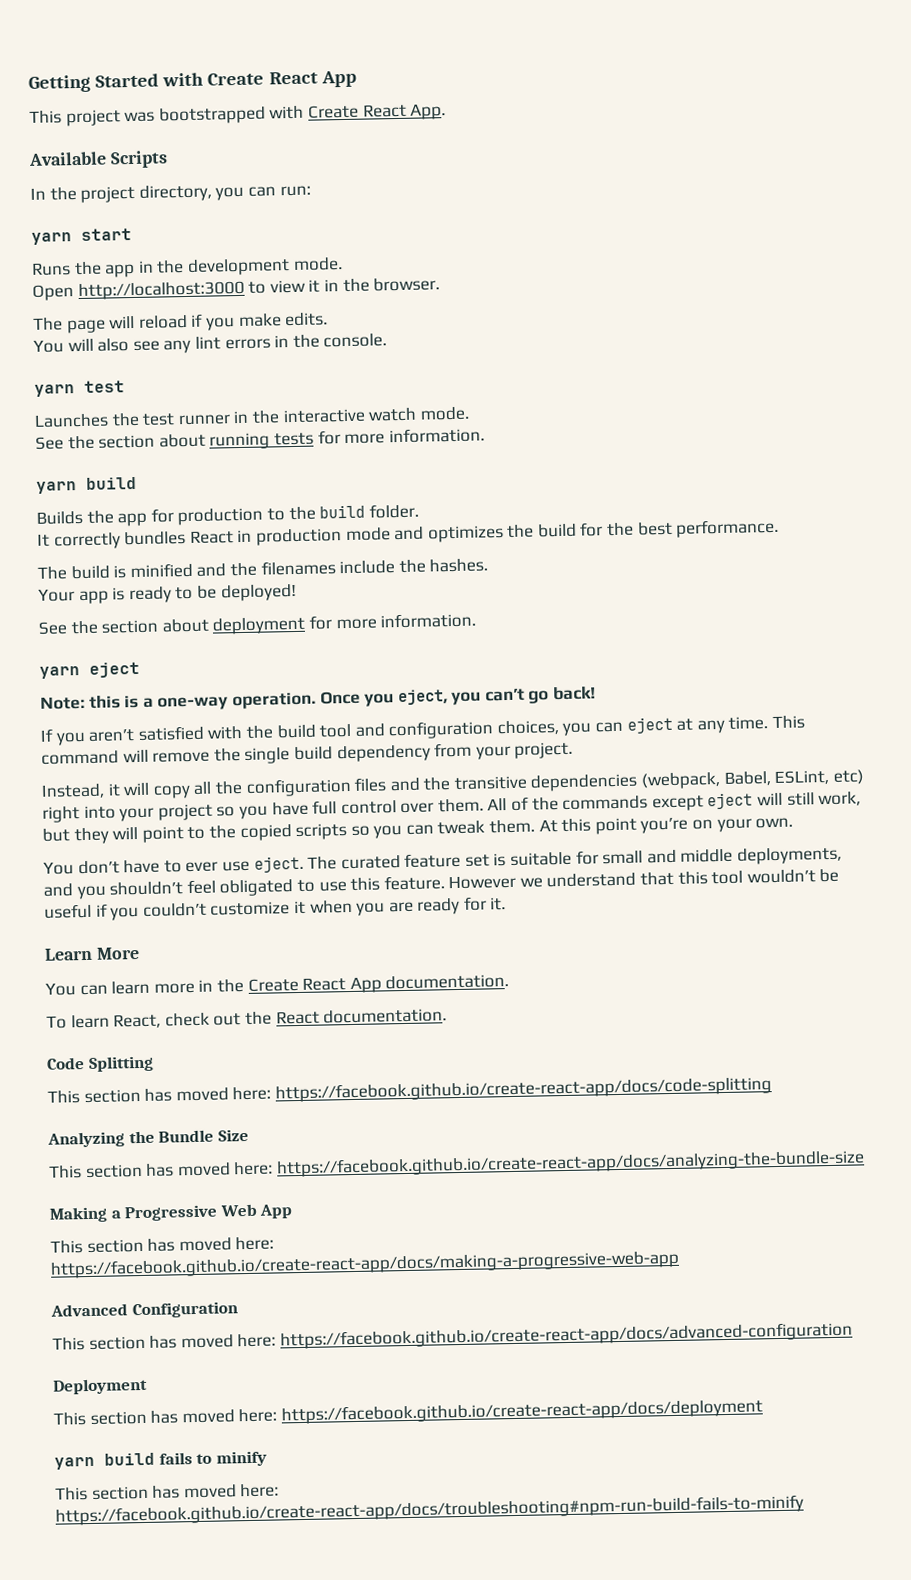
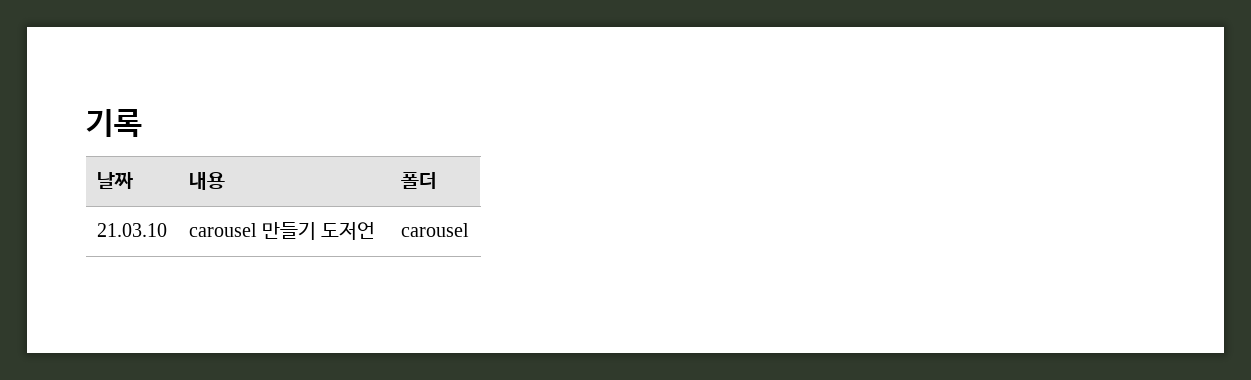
[28,70,357,93] [29,103,447,127] [28,150,168,169] [30,184,311,203] [31,228,132,245] [31,257,343,278] [32,277,441,301] [33,312,329,334] [33,333,388,354] [34,380,125,397] [34,406,470,428] [35,427,485,450] [36,476,137,494] [36,503,419,527] [37,518,780,550] [37,558,489,580] [38,583,297,605] [38,612,477,635] [39,661,140,679] [40,686,597,711] [40,715,806,746] [41,741,574,765] [41,769,864,799] [42,791,862,823] [42,816,794,845] [43,846,843,875] [43,868,840,900] [44,896,507,921] [44,946,140,961] [45,974,510,996] [46,1008,448,1029] [46,1055,154,1072] [47,1076,772,1104] [47,1128,249,1148] [49,1149,865,1179] [49,1203,294,1223] [50,1236,275,1254] [50,1249,680,1279] [50,1301,238,1319] [52,1321,853,1351] [53,1377,148,1395] [53,1398,763,1426] [54,1450,267,1470] [55,1483,280,1501] [55,1494,804,1526] Getting Started with Create React App // This project was bootstrapped with Create React App. // Available Scripts // In the project directory, you can run: // yarn start // Runs the app in the development mode. // Open http://localhost:3000 to view it in the browser. // The page will reload if you make edits. // You will also see any lint errors in the console. // yarn test // Launches the test runner in the interactive watch mode. // See the section about running tests for more information. // yarn build // Builds the app for production to the build folder. // It correctly bundles React in production mode and optimizes the build for the best performance. // The build is minified and the filenames include the hashes. // Your app is ready to be deployed! // See the section about deployment for more information. // yarn eject // Note: this is a one-way operation. Once you eject, you can’t go back! // If you aren’t satisfied with the build tool and configuration choices, you can eject at any time. This command will remove the single build dependency from your project. // Instead, it will copy all the configuration files and the transitive dependencies (webpack, Babel, ESLint, etc) right into your project so you have full control over them. All of the commands except eject will still work, but they will point to the copied scripts so you can tweak them. At this point you’re on your own. // You don’t have to ever use eject. The curated feature set is suitable for small and middle deployments, and you shouldn’t feel obligated to use this feature. However we understand that this tool wouldn’t be useful if you couldn’t customize it when you are ready for it. // Learn More // You can learn more in the Create React App documentation. // To learn React, check out the React documentation. // Code Splitting // This section has moved here: https://facebook.github.io/create-react-app/docs/code-splitting // Analyzing the Bundle Size // This section has moved here: https://facebook.github.io/create-react-app/docs/analyzing-the-bundle-size // Making a Progressive Web App // This section has moved here: https://facebook.github.io/create-react-app/docs/making-a-progressive-web-app // Advanced Configuration // This section has moved here: https://facebook.github.io/create-react-app/docs/advanced-configuration // Deployment // This section has moved here: https://facebook.github.io/create-react-app/docs/deployment // yarn build fails to minify // This section has moved here: https://facebook.github.io/create-react-app/docs/troubleshooting#npm-run-build-fails-to-minify -> [86,109,142,137] [96,172,133,189] [188,172,225,190] [400,172,437,189] [96,223,167,237] [188,222,376,240] [400,223,469,237] 기록 // 날짜 | 내용 | 폴더 // 21.03.10 | carousel 만들기 도저언 | carousel

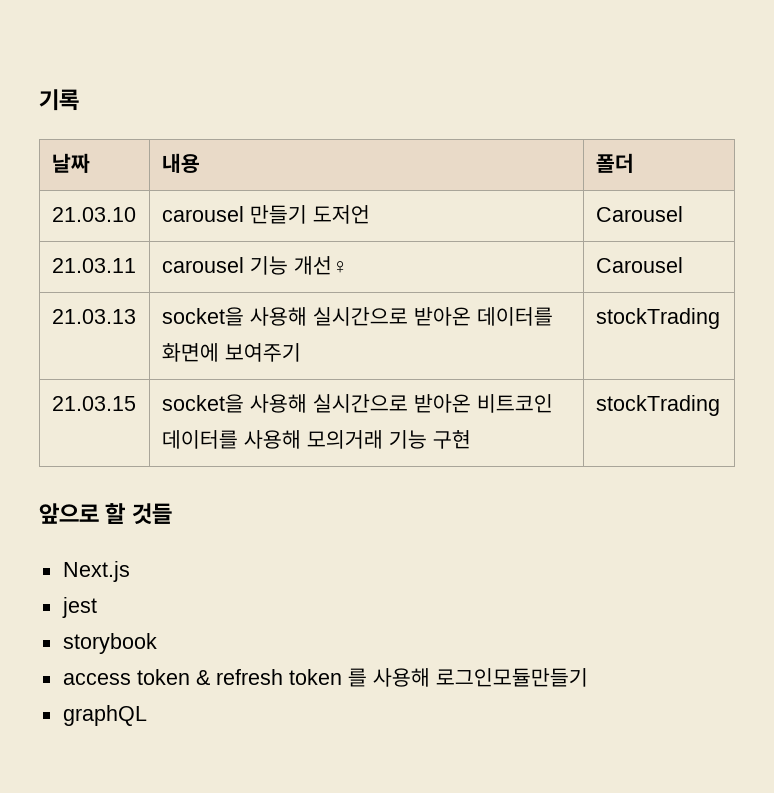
[400,223,469,237] | carousel -> [595,206,683,222] [51,258,136,273] [161,256,348,275] [595,257,683,273] [51,309,136,324] [161,307,553,326] [161,343,301,362] [595,308,720,329] [51,396,136,411] [161,394,553,413] [161,430,471,449] [595,395,720,416] [39,503,172,525] [62,561,130,582] [61,597,97,618] [62,633,157,654] [62,668,588,687] [62,705,147,726] | Carousel // 21.03.11 | carousel 기능 개선♀ | Carousel // 21.03.13 | socket을 사용해 실시간으로 받아온 데이터를 화면에 보여주기 | stockTrading // 21.03.15 | socket을 사용해 실시간으로 받아온 비트코인 데이터를 사용해 모의거래 기능 구현 | stockTrading // 앞으로 할 것들 // Next.js // jest // storybook // access token & refresh token 를 사용해 로그인모듈만들기 // graphQL

